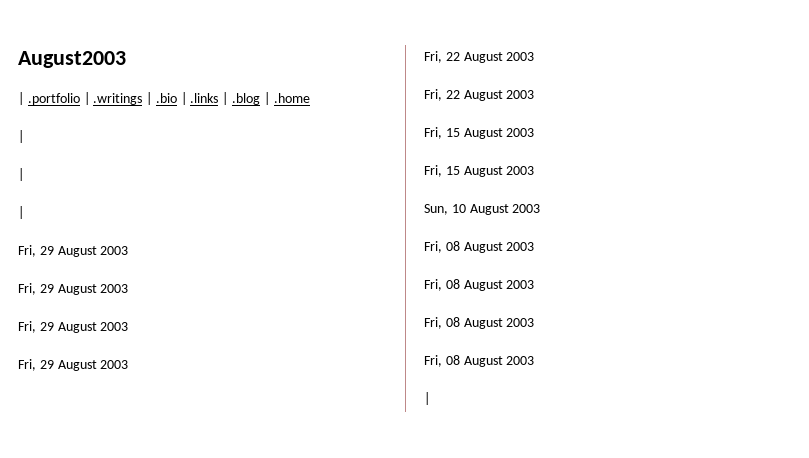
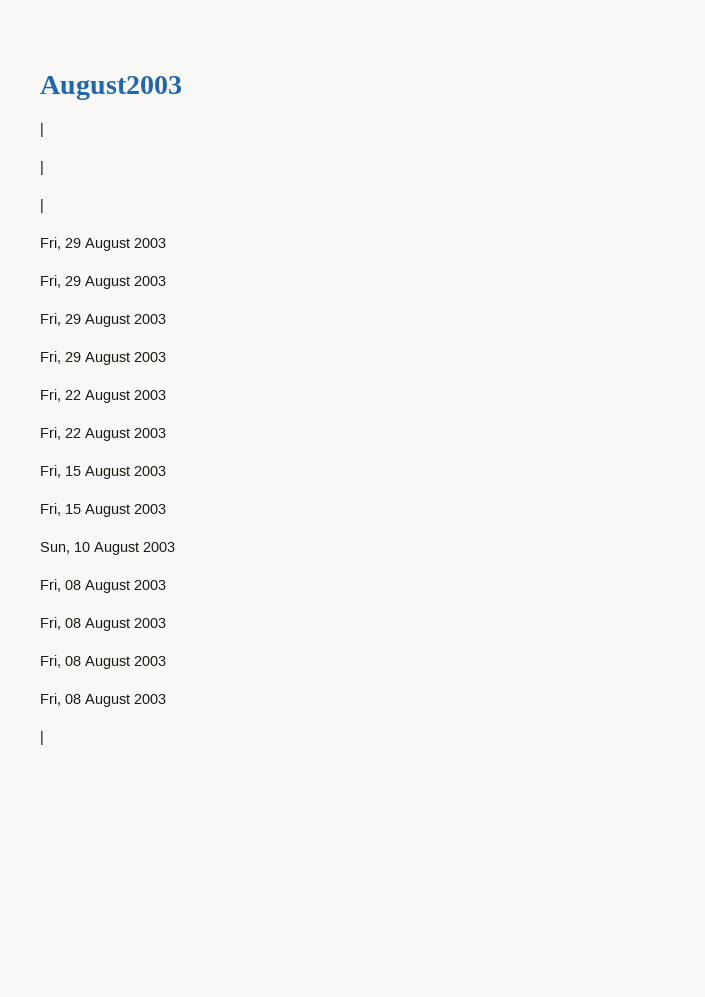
[18,92,310,105] // | .portfolio | .writings | .bio | .links | .blog | .home -> (182, 88) none

